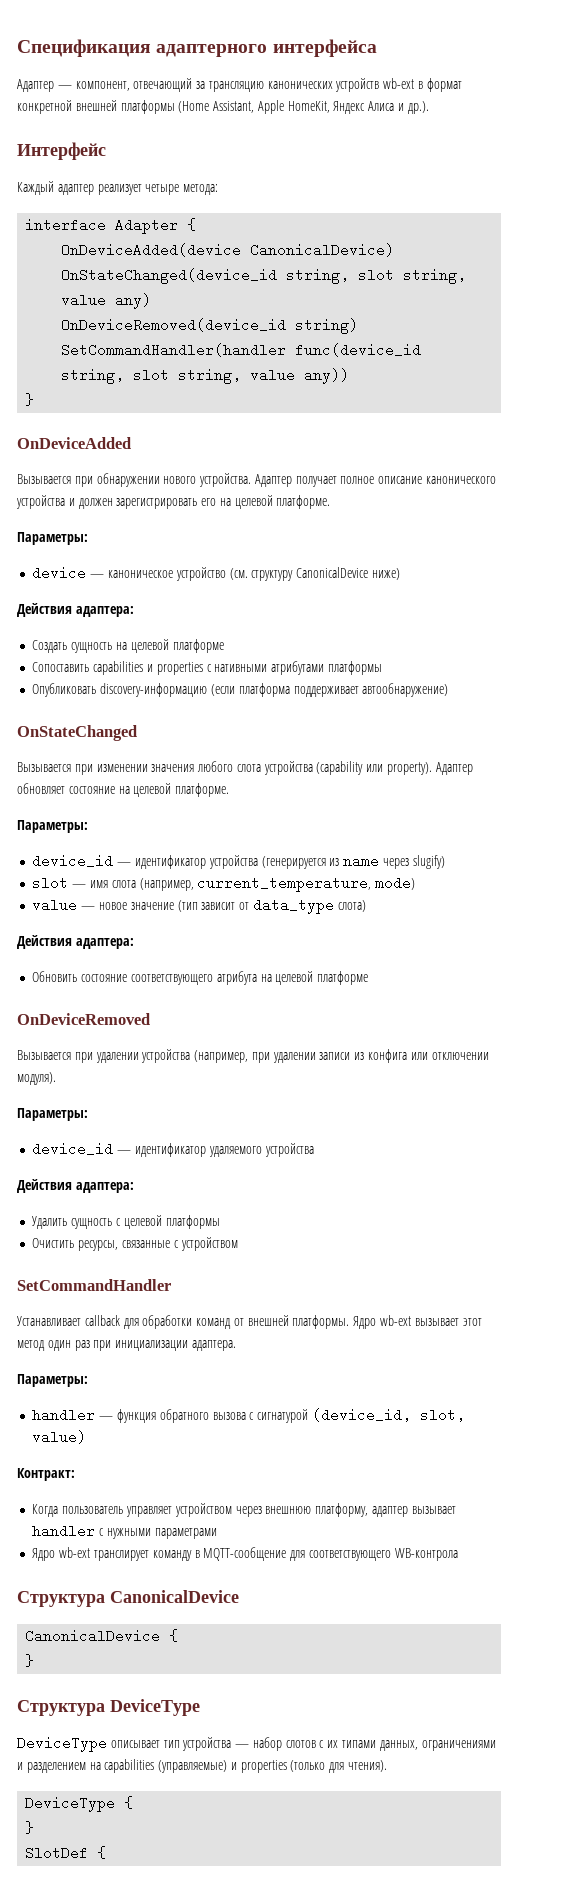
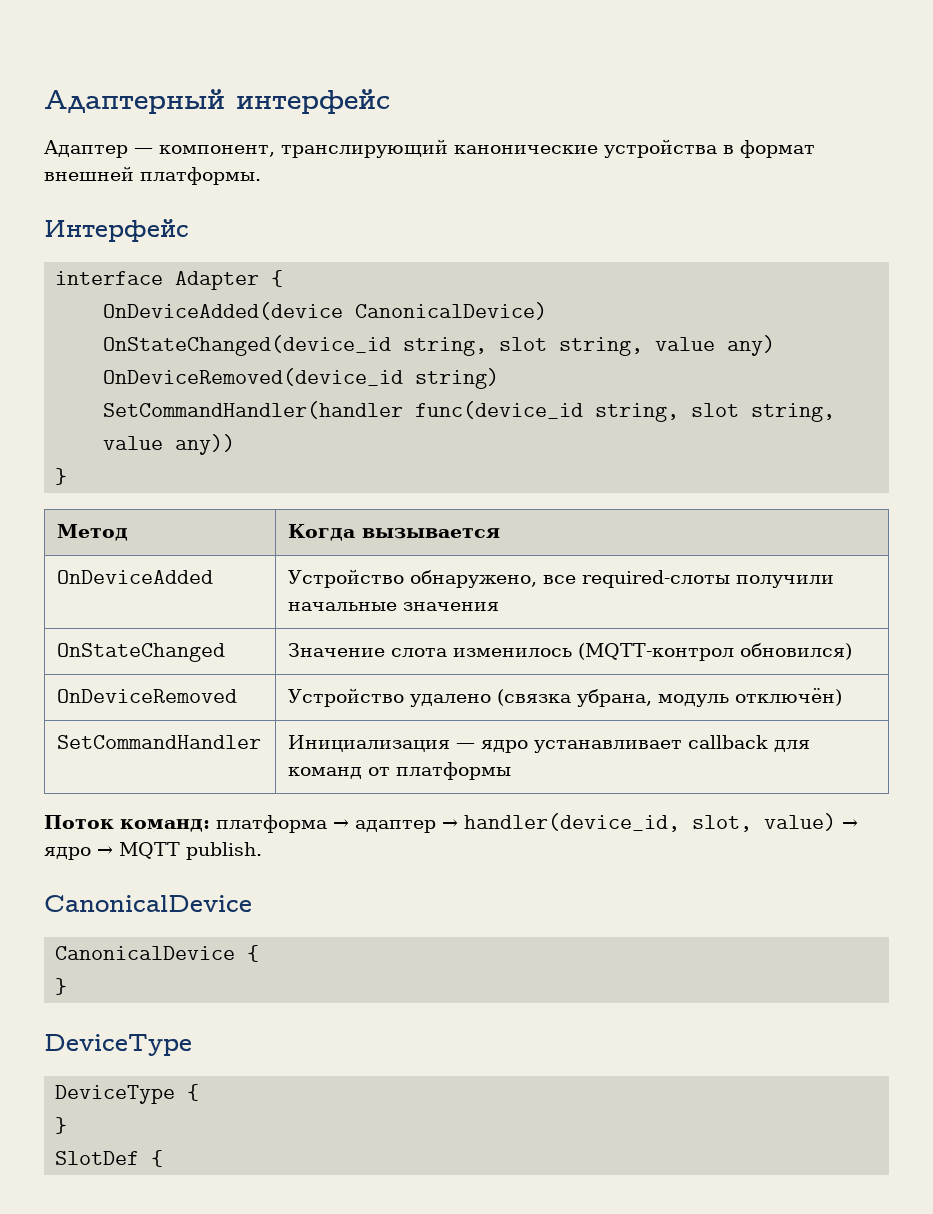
[17,39,377,57] Спецификация адаптерного интерфейса -> [44,89,390,114] Адаптерный интерфейс
[133,78,462,92] [17,100,429,114] [17,142,106,160] [17,181,219,195] отвечающий за трансляцию канонических устройств wb-ext в формат конкретной внешней платформы (Home Assistant, Apple HomeKit, Яндекс Алиса и др.). // Интерфейс // Каждый адаптер реализует четыре метода: -> [281,139,815,158] [44,166,261,185] [44,219,189,242] транслирующий канонические устройства в формат внешней платформы. // Интерфейс
[17,437,131,449] [17,473,497,487] [16,495,331,509] [17,532,88,545] [32,566,400,581] [17,603,134,617] [32,639,224,653] [32,661,382,675] [32,683,449,697] [17,725,137,741] [17,761,473,775] [17,783,230,797] [17,820,88,833] [32,854,445,869] [32,876,416,892] [32,898,366,914] [17,935,134,949] [32,971,369,985] [17,1013,150,1025] [17,1049,489,1063] [17,1072,56,1085] [17,1108,88,1121] [32,1142,314,1157] [17,1179,134,1193] [32,1215,220,1229] [32,1237,238,1251] [17,1279,171,1291] [17,1315,482,1329] [17,1340,236,1351] [17,1374,88,1387] [32,1408,465,1423] [32,1430,87,1444] [17,1468,75,1481] [32,1503,456,1517] [32,1524,217,1539] [32,1547,458,1561] [17,1591,105,1607] // OnDeviceAdded // Вызывается при обнаружении нового устройства. Адаптер получает полное описание канонического устройства и должен зарегистрировать его на целевой платформе. // Параметры: // device — каноническое устройство (см. структуру CanonicalDevice ниже) // Действия адаптера: // Создать сущность на целевой платформе // Сопоставить capabilities и properties с нативными атрибутами платформы // Опубликовать discovery-информацию (если платформа поддерживает автообнаружение) // OnStateChanged // Вызывается при изменении значения любого слота устройства (capability или property). Адаптер обновляет состояние на целевой платформе. // Параметры: // device_id — идентификатор устройства (генерируется из name через slugify) // slot — имя слота (например, current_temperature, mode) // value — новое значение (тип зависит от data_type слота) // Действия адаптера: // Обновить состояние соответствующего атрибута на целевой платформе // OnDeviceRemoved // Вызывается при удалении устройства (например, при удалении записи из конфига или отключении модуля). // Параметры: // device_id — идентификатор удаляемого устройства // Действия адаптера: // Удалить сущность с целевой платформы // Очистить ресурсы, связанные с устройством // SetCommandHandler // Устанавливает callback для обработки команд от внешней платформы. Ядро wb-ext вызывает этот метод один раз при инициализации адаптера. // Параметры: // handler — функция обратного вызова с сигнатурой (device_id, slot, value) // Контракт: // Когда пользователь управляет устройством через внешнюю платформу, адаптер вызывает handler с нужными параметрами // Ядро wb-ext транслирует команду в MQTT-сообщение для соответствующего WB-контрола // Структура -> [57,524,129,541] [288,524,501,541] [57,570,214,584] [288,569,835,588] [288,602,500,611] [57,643,226,662] [288,643,853,661] [57,689,238,703] [288,688,843,707] [57,735,262,749] [288,735,811,753] [288,762,512,780] [44,813,858,833] [44,842,262,860] // Метод | Когда вызывается // OnDeviceAdded | Устройство обнаружено, все required-слоты получили начальные значения // OnStateChanged | Значение слота изменилось (MQTT-контрол обновился) // OnDeviceRemoved | Устройство удалено (связка убрана, модуль отключён) // SetCommandHandler | Инициализация — ядро устанавливает callback для команд от платформы // Поток команд: платформа → адаптер → handler(device_id, slot, value) → ядро → MQTT publish. //
[17,1699,200,1716] [17,1736,496,1752] [17,1759,388,1773] Структура DeviceType // DeviceType описывает тип устройства — набор слотов с их типами данных, ограничениями и разделением на capabilities (управляемые) и properties (только для чтения). -> [44,1034,192,1056] DeviceType

